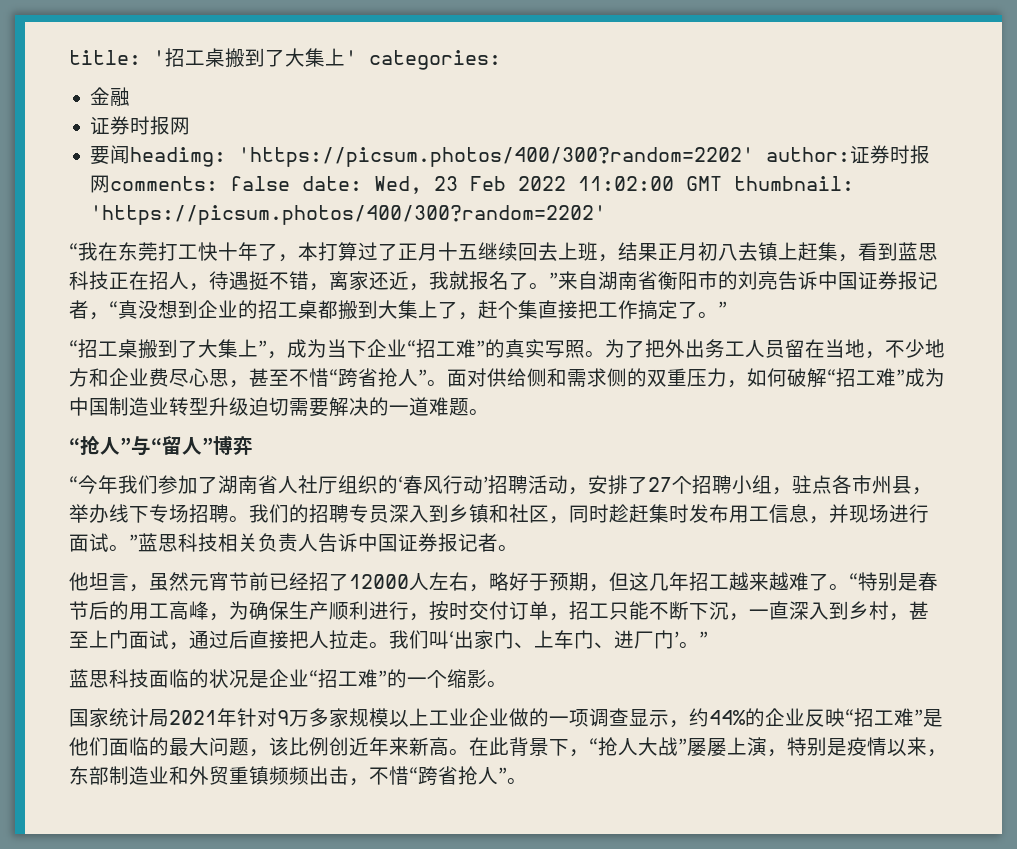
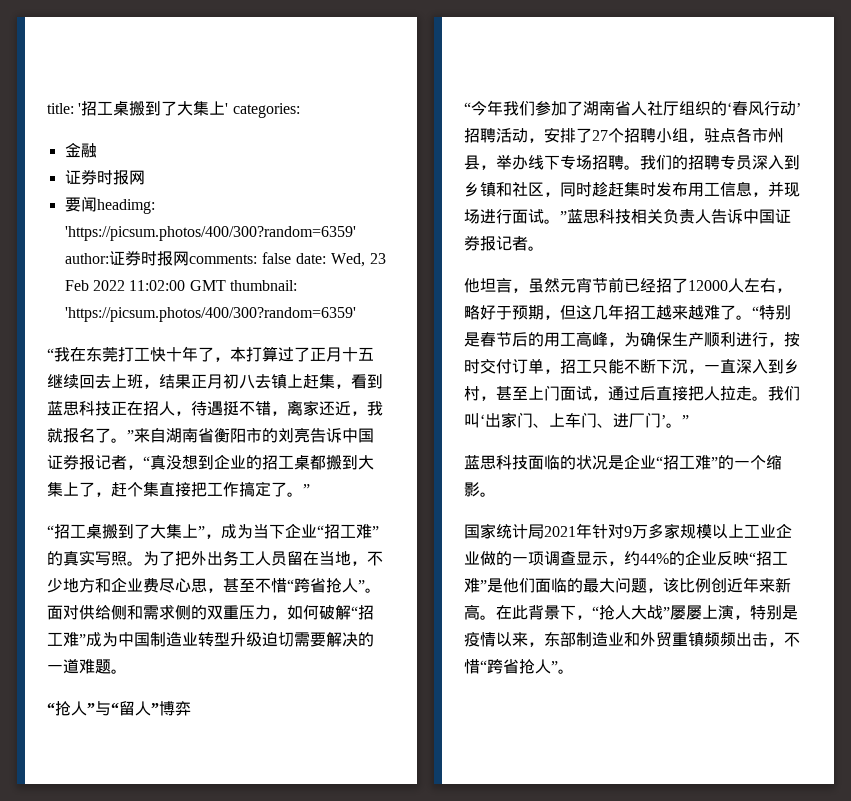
[238,147,755,167] 'https://picsum.photos/400/300?random=2202' -> [64,226,356,241] 'https://picsum.photos/400/300?random=6359'
[90,205,607,225] 'https://picsum.photos/400/300?random=2202' -> [64,307,356,322] 'https://picsum.photos/400/300?random=6359'

